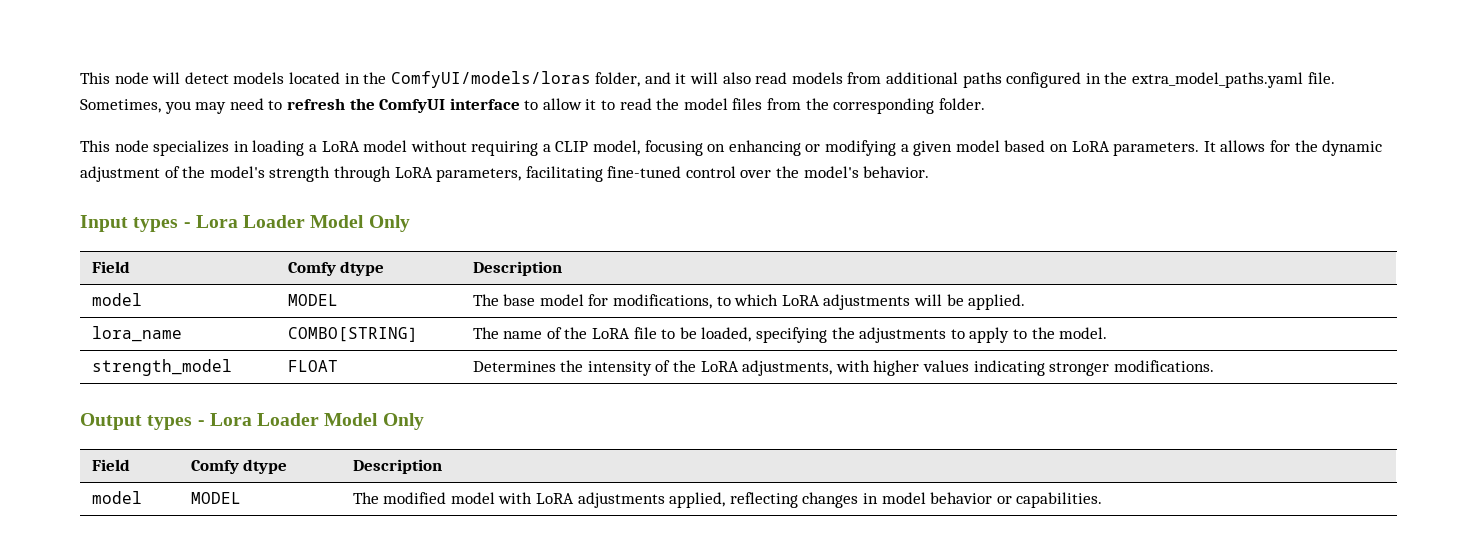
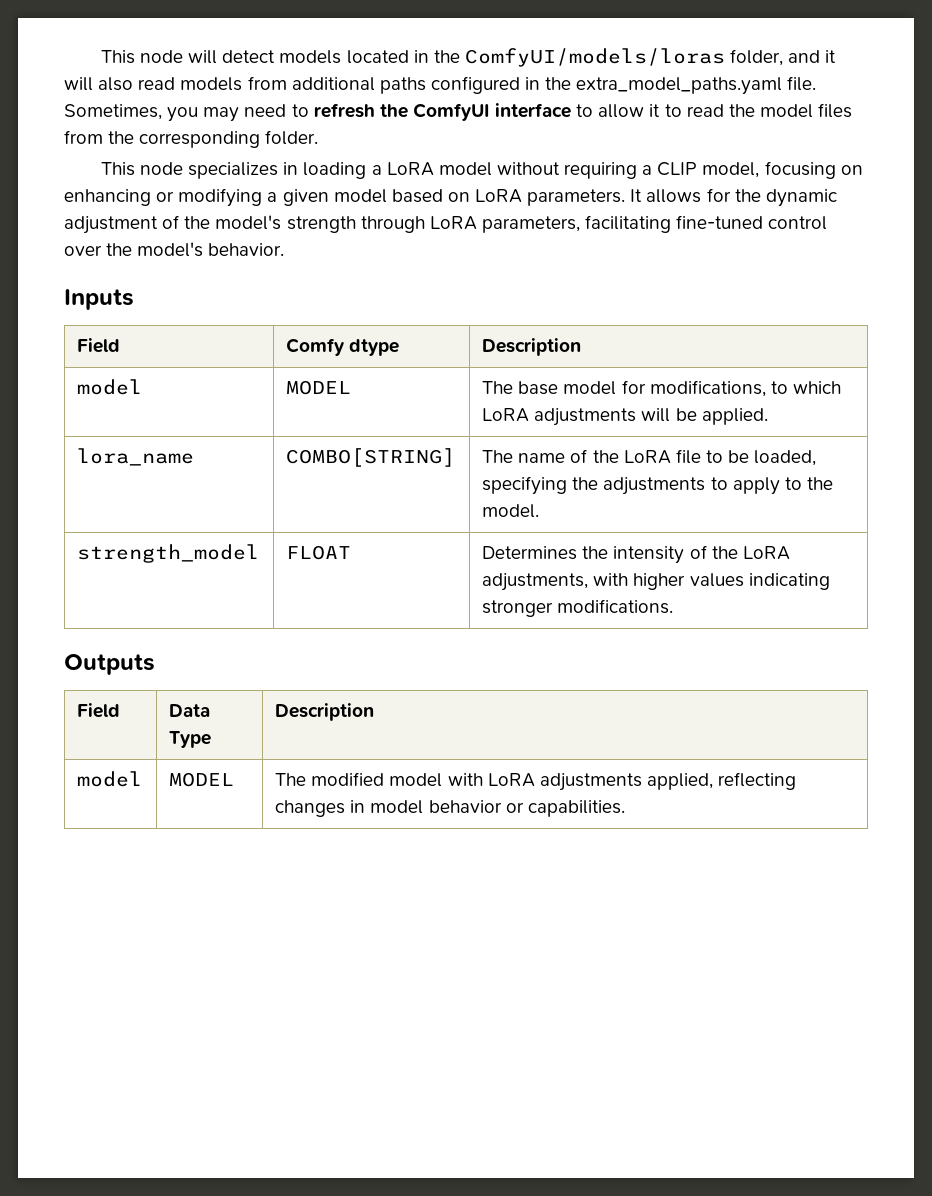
[80,215,410,232] Input types - Lora Loader Model Only -> [64,289,134,310] Inputs
[80,413,424,430] [91,459,130,471] [190,459,288,474] Output types - Lora Loader Model Only // Field | Comfy dtype -> [64,654,155,675] [77,703,121,718] [169,704,211,717] [169,731,212,748] Outputs // Field | Data Type

